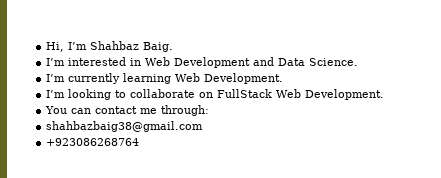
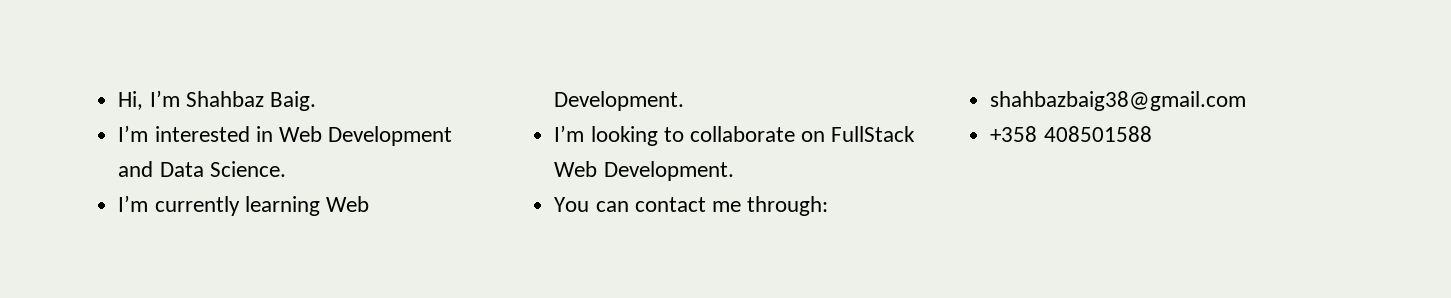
[46,138,140,146] +923086268764 -> [990,126,1152,142] +358 408501588

